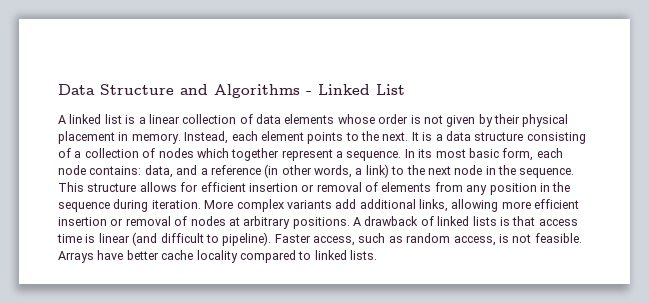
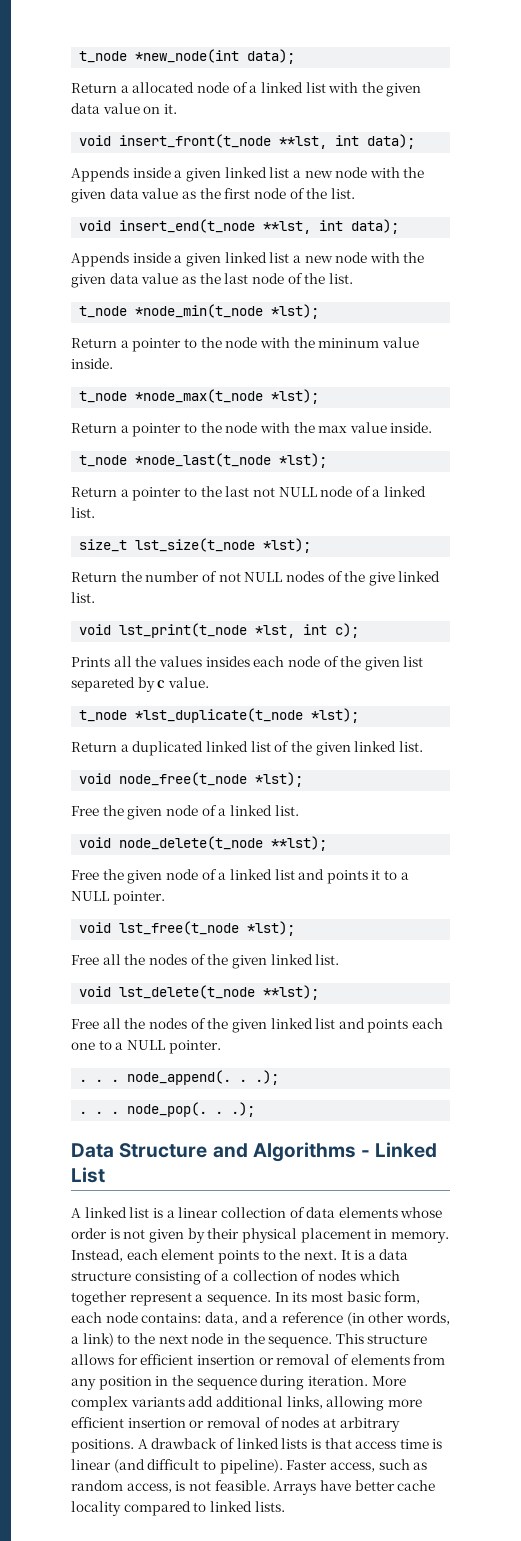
(58, 89) none -> [79,49,296,64] [71,82,422,97] [71,103,177,114] [79,134,416,149] [71,167,425,182] [71,188,355,203] [79,219,400,234] [71,252,425,267] [71,273,353,288] [79,304,320,319] [71,337,419,352] [71,358,113,369] [79,389,320,404] [71,422,433,437] [79,453,328,468] [71,486,427,501] [71,507,95,518] [79,538,312,553] [71,571,441,586] [71,592,95,603] [79,623,360,638] [71,656,424,671] [71,677,209,692] [79,708,360,723] [71,741,423,756] [79,772,304,787] [71,805,299,820] [79,836,328,851] [71,869,409,884] [71,891,165,905] [79,921,296,936] [71,954,340,969] [79,985,320,1000] [71,1018,444,1033] [71,1040,221,1054] [79,1070,280,1085] [79,1102,256,1117] t_node *new_node(int data); // Return a allocated node of a linked list with the given data value on it. // void insert_front(t_node **lst, int data); // Appends inside a given linked list a new node with the given data value as the first node of the list. // void insert_end(t_node **lst, int data); // Appends inside a given linked list a new node with the given data value as the last node of the list. // t_node *node_min(t_node *lst); // Return a pointer to the node with the mininum value inside. // t_node *node_max(t_node *lst); // Return a pointer to the node with the max value inside. // t_node *node_last(t_node *lst); // Return a pointer to the last not NULL node of a linked list. // size_t lst_size(t_node *lst); // Return the number of not NULL nodes of the give linked list. // void lst_print(t_node *lst, int c); // Prints all the values insides each node of the given list separeted by c value. // t_node *lst_duplicate(t_node *lst); // Return a duplicated linked list of the given linked list. // void node_free(t_node *lst); // Free the given node of a linked list. // void node_delete(t_node **lst); // Free the given node of a linked list and points it to a NULL pointer. // void lst_free(t_node *lst); // Free all the nodes of the given linked list. // void lst_delete(t_node **lst); // Free all the nodes of the given linked list and points each one to a NULL pointer. // . . . node_append(. . .); // . . . node_pop(. . .); //

